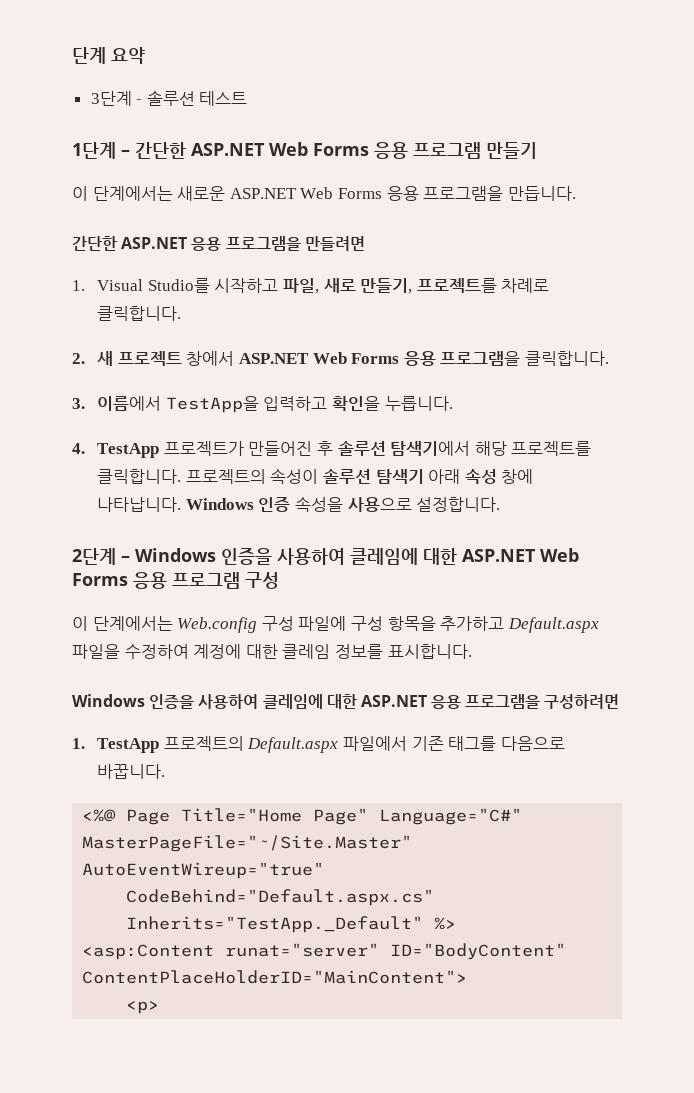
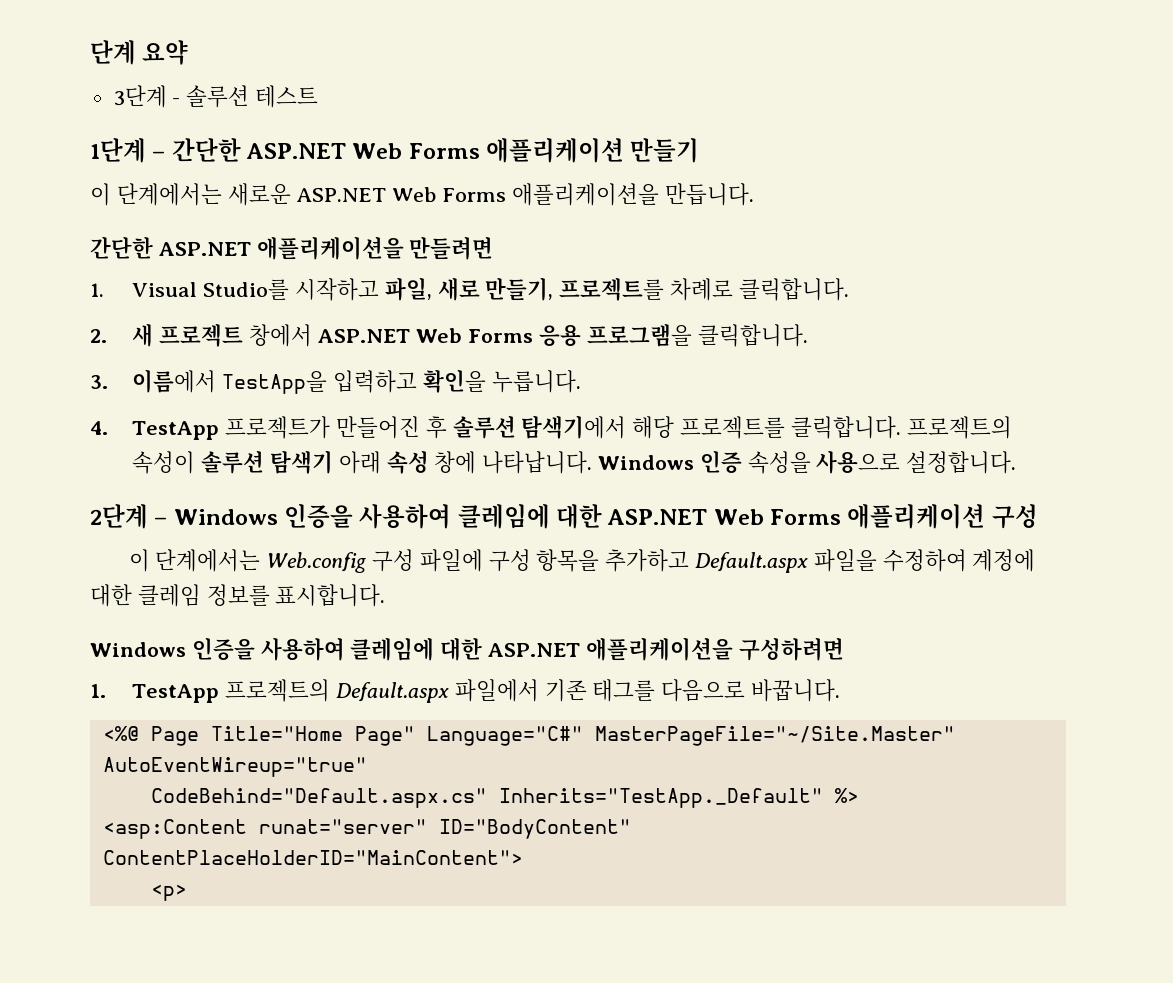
[373,142,481,159] 응용 프로그램 -> [486,138,625,163] 애플리케이션
[386,186,504,201] 응용 프로그램을 -> [511,183,659,206] 애플리케이션을
[191,236,301,251] 응용 프로그램을 -> [256,236,404,260] 애플리케이션을
[133,572,240,589] 응용 프로그램 -> [847,504,986,529] 애플리케이션
[431,694,541,709] 응용 프로그램을 -> [585,637,733,661] 애플리케이션을

